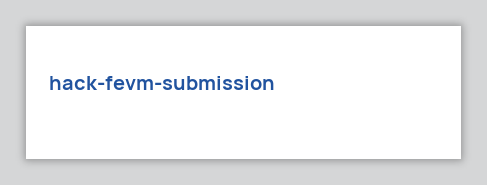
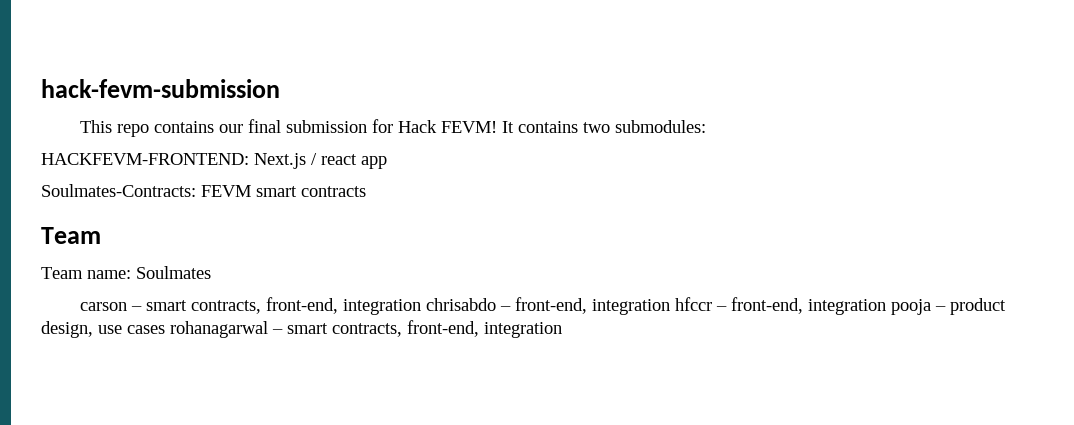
(275, 83) none -> [79,119,706,137] [41,153,387,169] [41,184,366,197] [41,227,101,244] [41,266,211,279] [79,297,1006,315] [41,320,562,338] // This repo contains our final submission for Hack FEVM! It contains two submodules: // HACKFEVM-FRONTEND: Next.js / react app // Soulmates-Contracts: FEVM smart contracts // Team // Team name: Soulmates // carson – smart contracts, front-end, integration chrisabdo – front-end, integration hfccr – front-end, integration pooja – product design, use cases rohanagarwal – smart contracts, front-end, integration

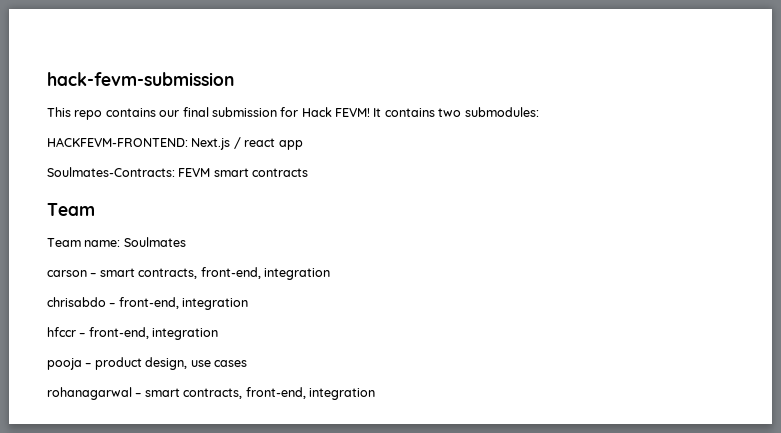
(421, 307) none -> (330, 274) //
(670, 307) none -> (249, 304) //
(886, 307) none -> (219, 334) //
(165, 329) none -> (247, 363) //

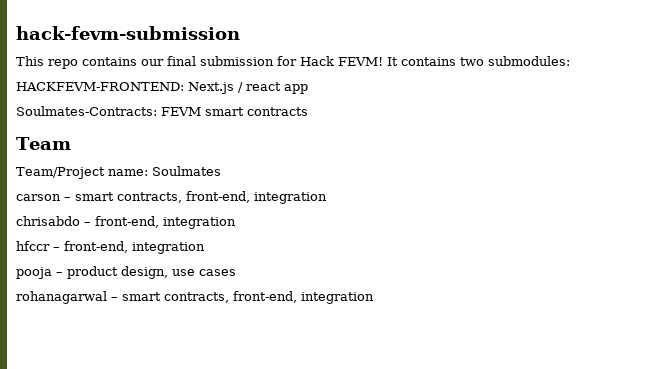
[47,238,81,247] Team -> [16,167,105,179] Team/Project

